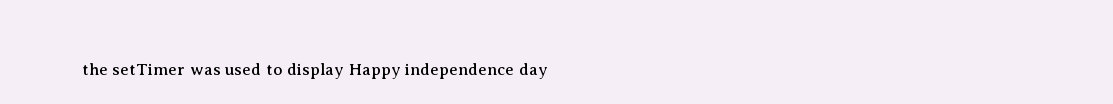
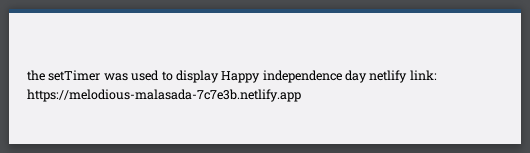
(548, 71) none -> [369,70,437,83] [27,89,301,102] netlify link: https://melodious-malasada-7c7e3b.netlify.app

